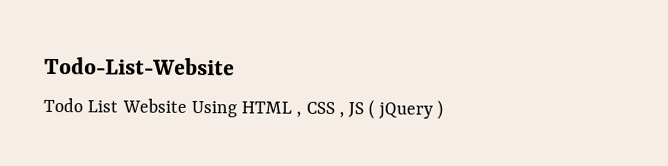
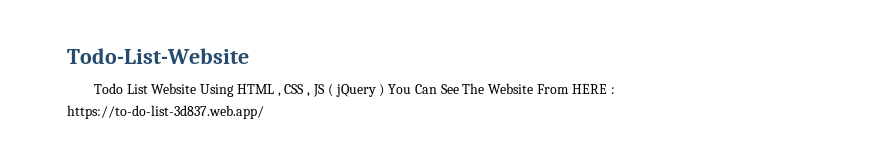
(443, 109) none -> [388,83,615,94] [67,105,264,119] You Can See The Website From HERE : https://to-do-list-3d837.web.app/

